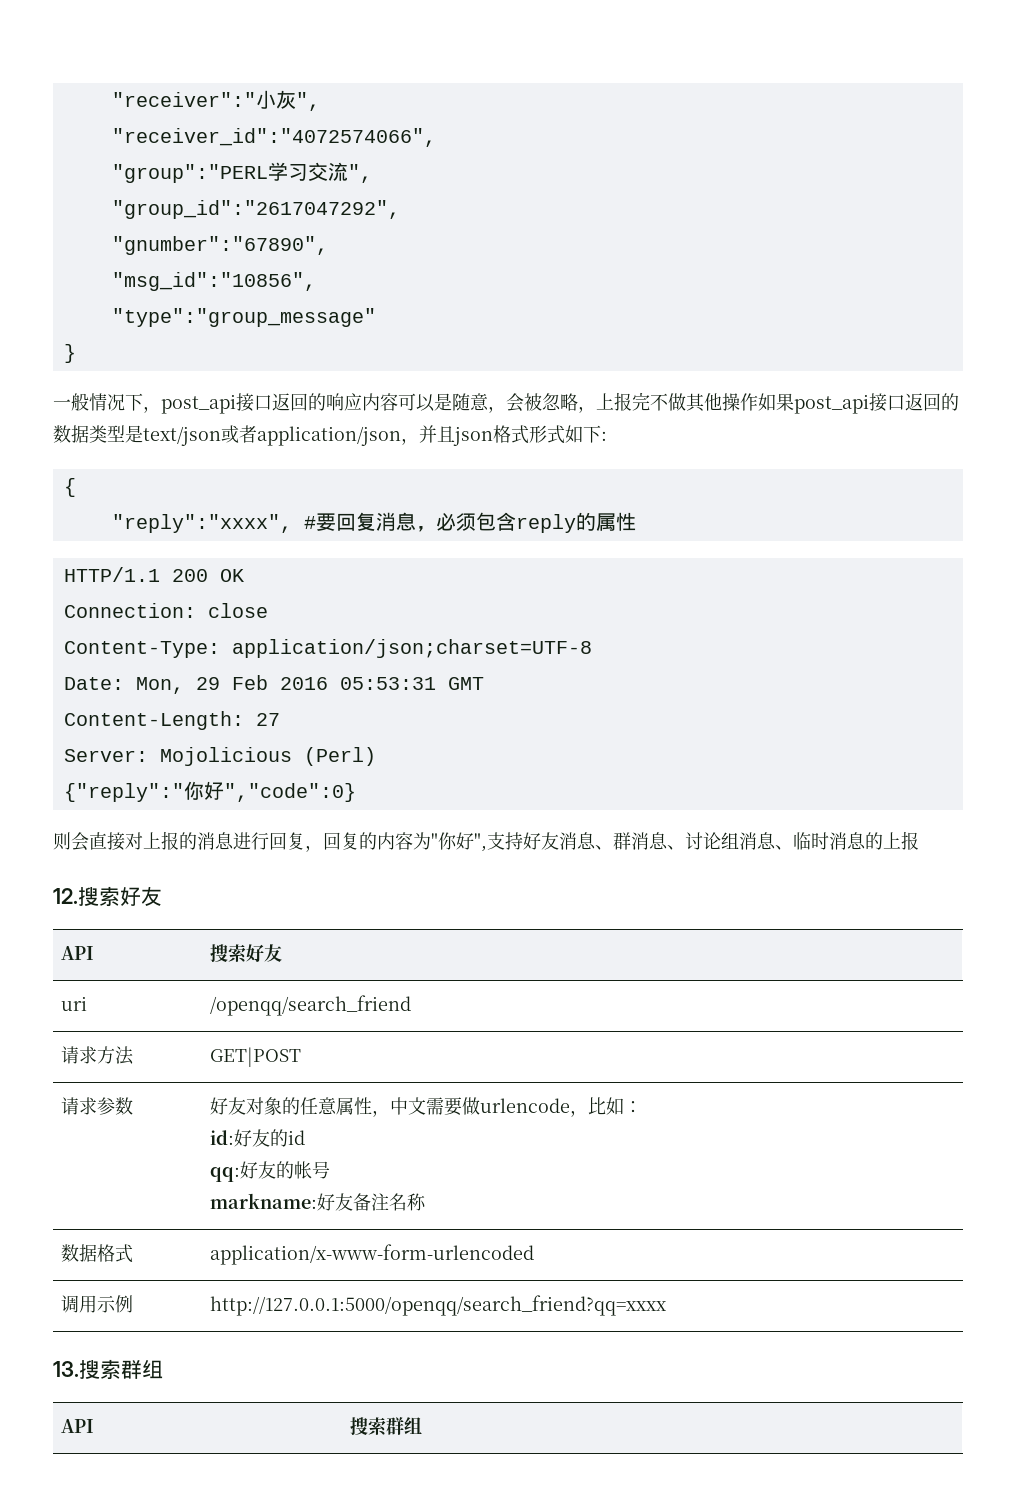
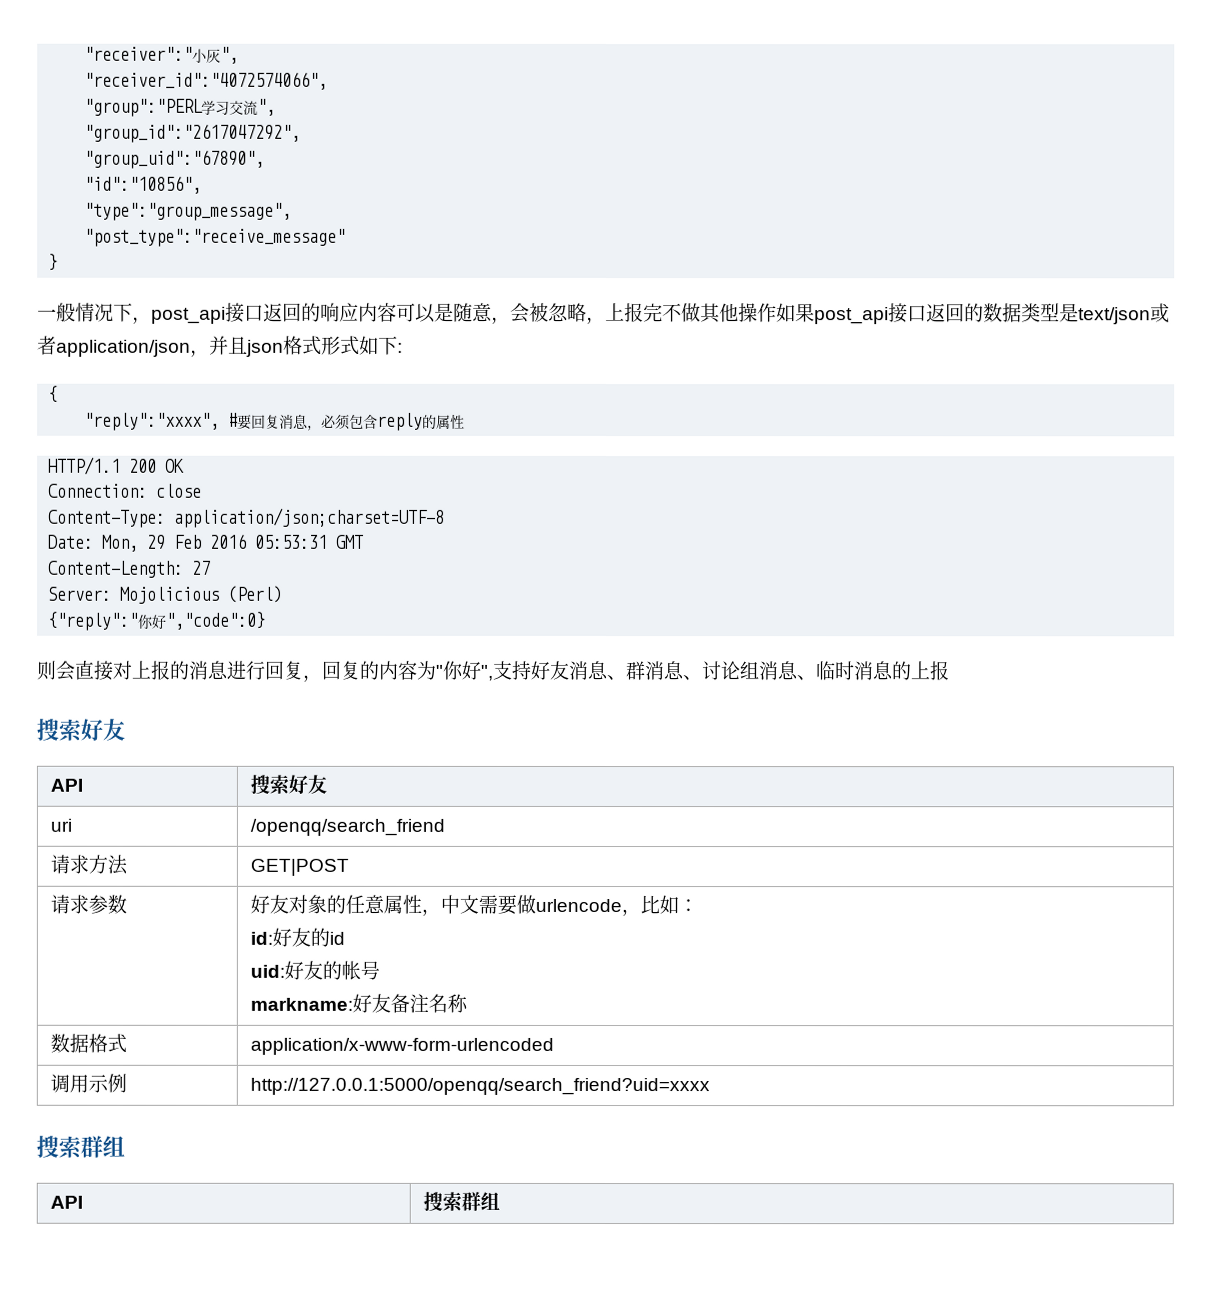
[111,236,328,255] [111,272,316,291] [111,308,376,327] "gnumber":"67890", // "msg_id":"10856", // "type":"group_message" -> [84,149,266,169] [84,175,203,194] [84,202,293,221] [84,228,347,247] "group_uid":"67890", // "id":"10856", // "type":"group_message", // "post_type":"receive_message"
[53,888,78,904] 12. -> (949, 671) none
[210,1167,241,1182] qq: -> [250,964,286,978] uid:
[210,1295,667,1316] [53,1361,79,1377] http://127.0.0.1:5000/openqq/search_friend?qq=xxxx // 13. -> [250,1077,711,1096] http://127.0.0.1:5000/openqq/search_friend?uid=xxxx //

